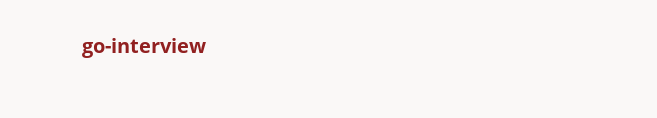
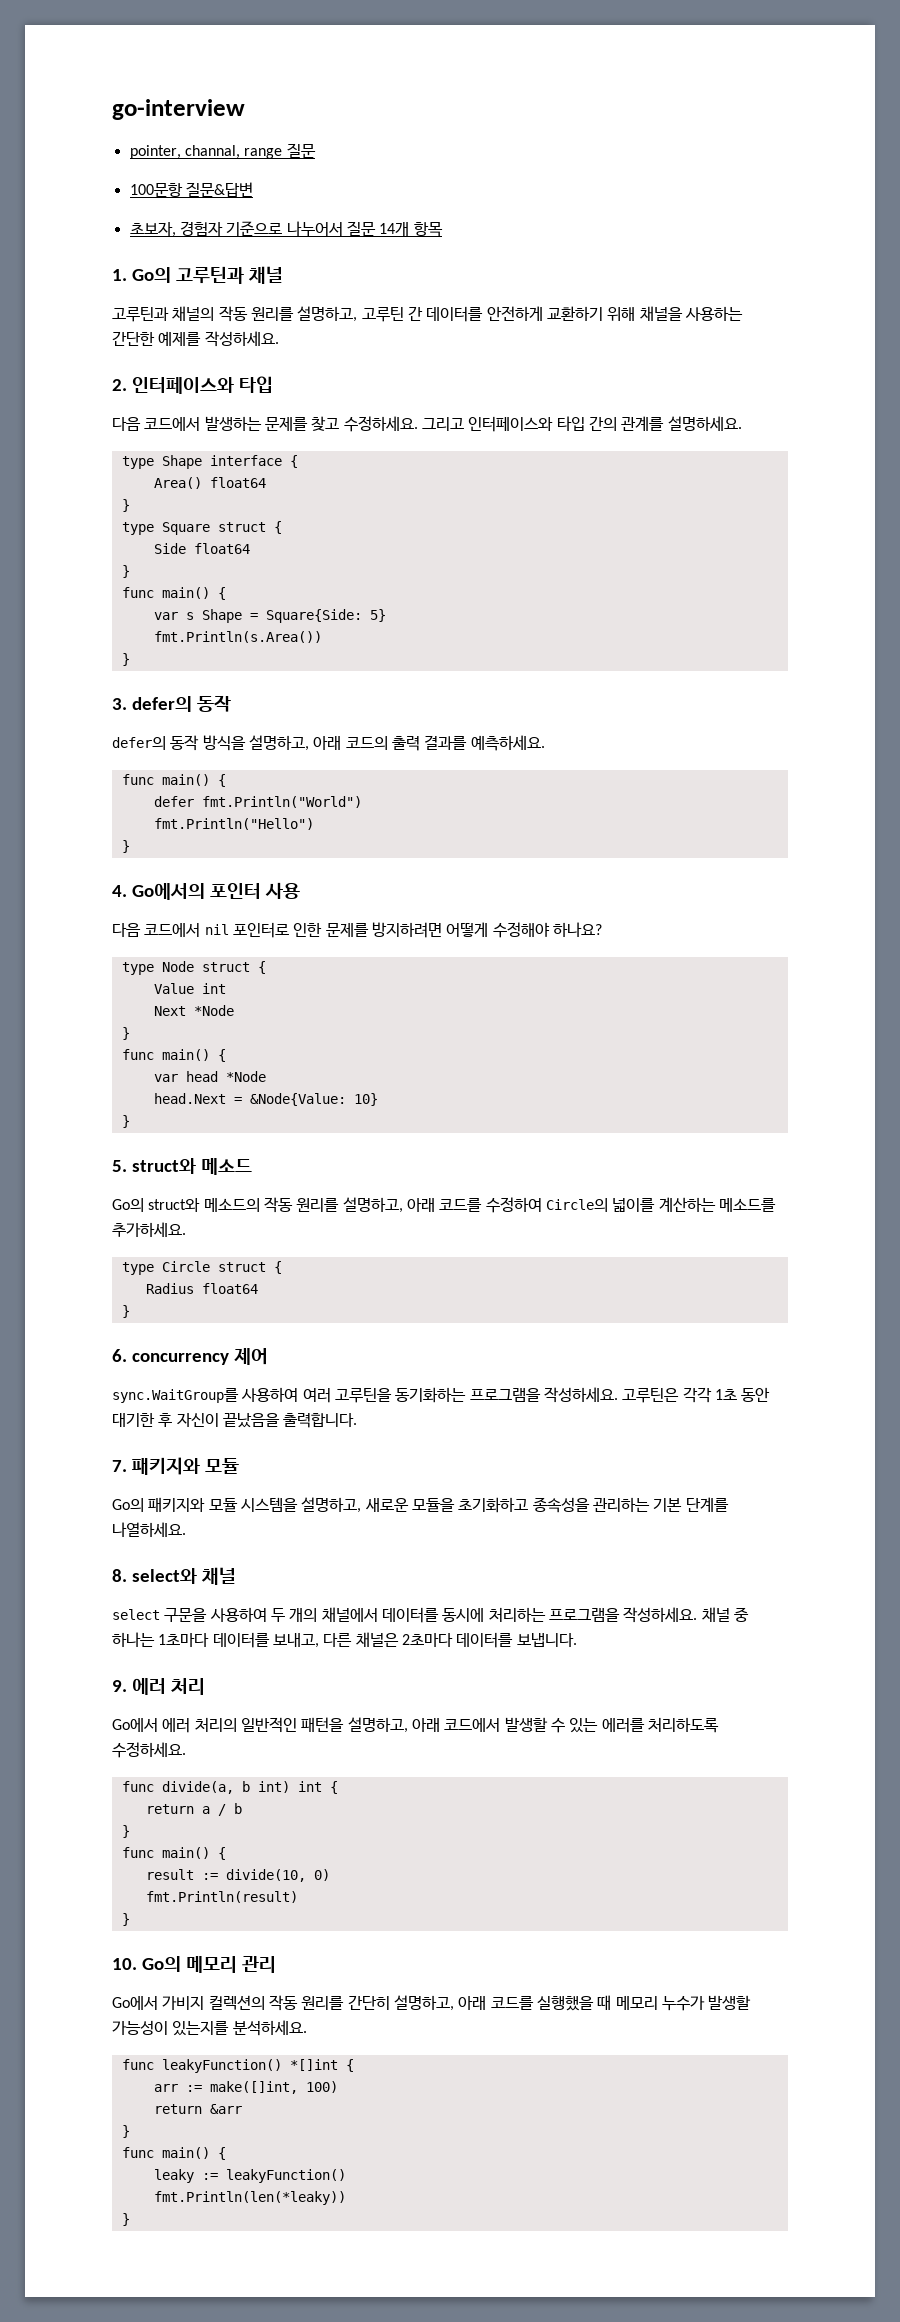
(206, 48) none -> [129,143,316,159] [129,182,253,197] [129,221,443,237] [112,266,283,284] [112,306,743,322] [112,331,279,347] [112,376,273,394] [112,416,742,432] [121,455,298,469] [153,477,266,489] [121,499,130,512] [121,521,282,535] [153,543,250,554] [121,565,130,578] [121,587,226,600] [153,609,386,623] [153,631,322,643] [121,653,130,666] [112,695,231,712] [112,735,545,751] [121,774,226,787] [153,796,362,808] [153,818,314,830] [121,840,130,853] [112,882,300,900] [112,922,602,938] [121,961,266,975] [153,983,226,994] [153,1005,234,1016] [121,1027,130,1040] [121,1049,226,1062] [153,1071,266,1082] [153,1093,378,1106] [121,1115,130,1128] [112,1158,252,1175] [112,1197,776,1213] [112,1222,186,1237] [121,1261,282,1275] [145,1283,258,1294] [121,1305,130,1318] [112,1348,268,1365] [112,1387,771,1403] [112,1412,358,1428] [112,1457,239,1475] [112,1497,729,1513] [112,1522,186,1537] [112,1567,236,1585] [112,1607,749,1623] [112,1632,577,1648] [112,1678,205,1695] [112,1717,719,1733] [112,1742,186,1758] [121,1781,338,1794] [145,1803,242,1816] [121,1825,130,1838] [121,1847,226,1860] [145,1869,330,1882] [145,1891,298,1903] [121,1913,130,1926] [112,1956,276,1973] [112,1995,752,2011] [112,2020,307,2036] [121,2059,354,2073] [153,2081,338,2094] [153,2104,242,2114] [121,2125,130,2138] [121,2147,226,2160] [153,2169,346,2183] [153,2191,346,2205] [121,2213,130,2226] // pointer, channal, range 질문 // 100문항 질문&답변 // 초보자, 경험자 기준으로 나누어서 질문 14개 항목 // 1. Go의 고루틴과 채널 // 고루틴과 채널의 작동 원리를 설명하고, 고루틴 간 데이터를 안전하게 교환하기 위해 채널을 사용하는 간단한 예제를 작성하세요. // 2. 인터페이스와 타입 // 다음 코드에서 발생하는 문제를 찾고 수정하세요. 그리고 인터페이스와 타입 간의 관계를 설명하세요. // type Shape interface { // Area() float64 // } // type Square struct { // Side float64 // } // func main() { // var s Shape = Square{Side: 5} // fmt.Println(s.Area()) // } // 3. defer의 동작 // defer의 동작 방식을 설명하고, 아래 코드의 출력 결과를 예측하세요. // func main() { // defer fmt.Println("World") // fmt.Println("Hello") // } // 4. Go에서의 포인터 사용 // 다음 코드에서 nil 포인터로 인한 문제를 방지하려면 어떻게 수정해야 하나요? // type Node struct { // Value int // Next *Node // } // func main() { // var head *Node // head.Next = &Node{Value: 10} // } // 5. struct와 메소드 // Go의 struct와 메소드의 작동 원리를 설명하고, 아래 코드를 수정하여 Circle의 넓이를 계산하는 메소드를 추가하세요. // type Circle struct { // Radius float64 // } // 6. concurrency 제어 // sync.WaitGroup를 사용하여 여러 고루틴을 동기화하는 프로그램을 작성하세요. 고루틴은 각각 1초 동안 대기한 후 자신이 끝났음을 출력합니다. // 7. 패키지와 모듈 // Go의 패키지와 모듈 시스템을 설명하고, 새로운 모듈을 초기화하고 종속성을 관리하는 기본 단계를 나열하세요. // 8. select와 채널 // select 구문을 사용하여 두 개의 채널에서 데이터를 동시에 처리하는 프로그램을 작성하세요. 채널 중 하나는 1초마다 데이터를 보내고, 다른 채널은 2초마다 데이터를 보냅니다. // 9. 에러 처리 // Go에서 에러 처리의 일반적인 패턴을 설명하고, 아래 코드에서 발생할 수 있는 에러를 처리하도록 수정하세요. // func divide(a, b int) int { // return a / b // } // func main() { // result := divide(10, 0) // fmt.Println(result) // } // 10. Go의 메모리 관리 // Go에서 가비지 컬렉션의 작동 원리를 간단히 설명하고, 아래 코드를 실행했을 때 메모리 누수가 발생할 가능성이 있는지를 분석하세요. // func leakyFunction() *[]int { // arr := make([]int, 100) // return &arr // } // func main() { // leaky := leakyFunction() // fmt.Println(len(*leaky)) // }

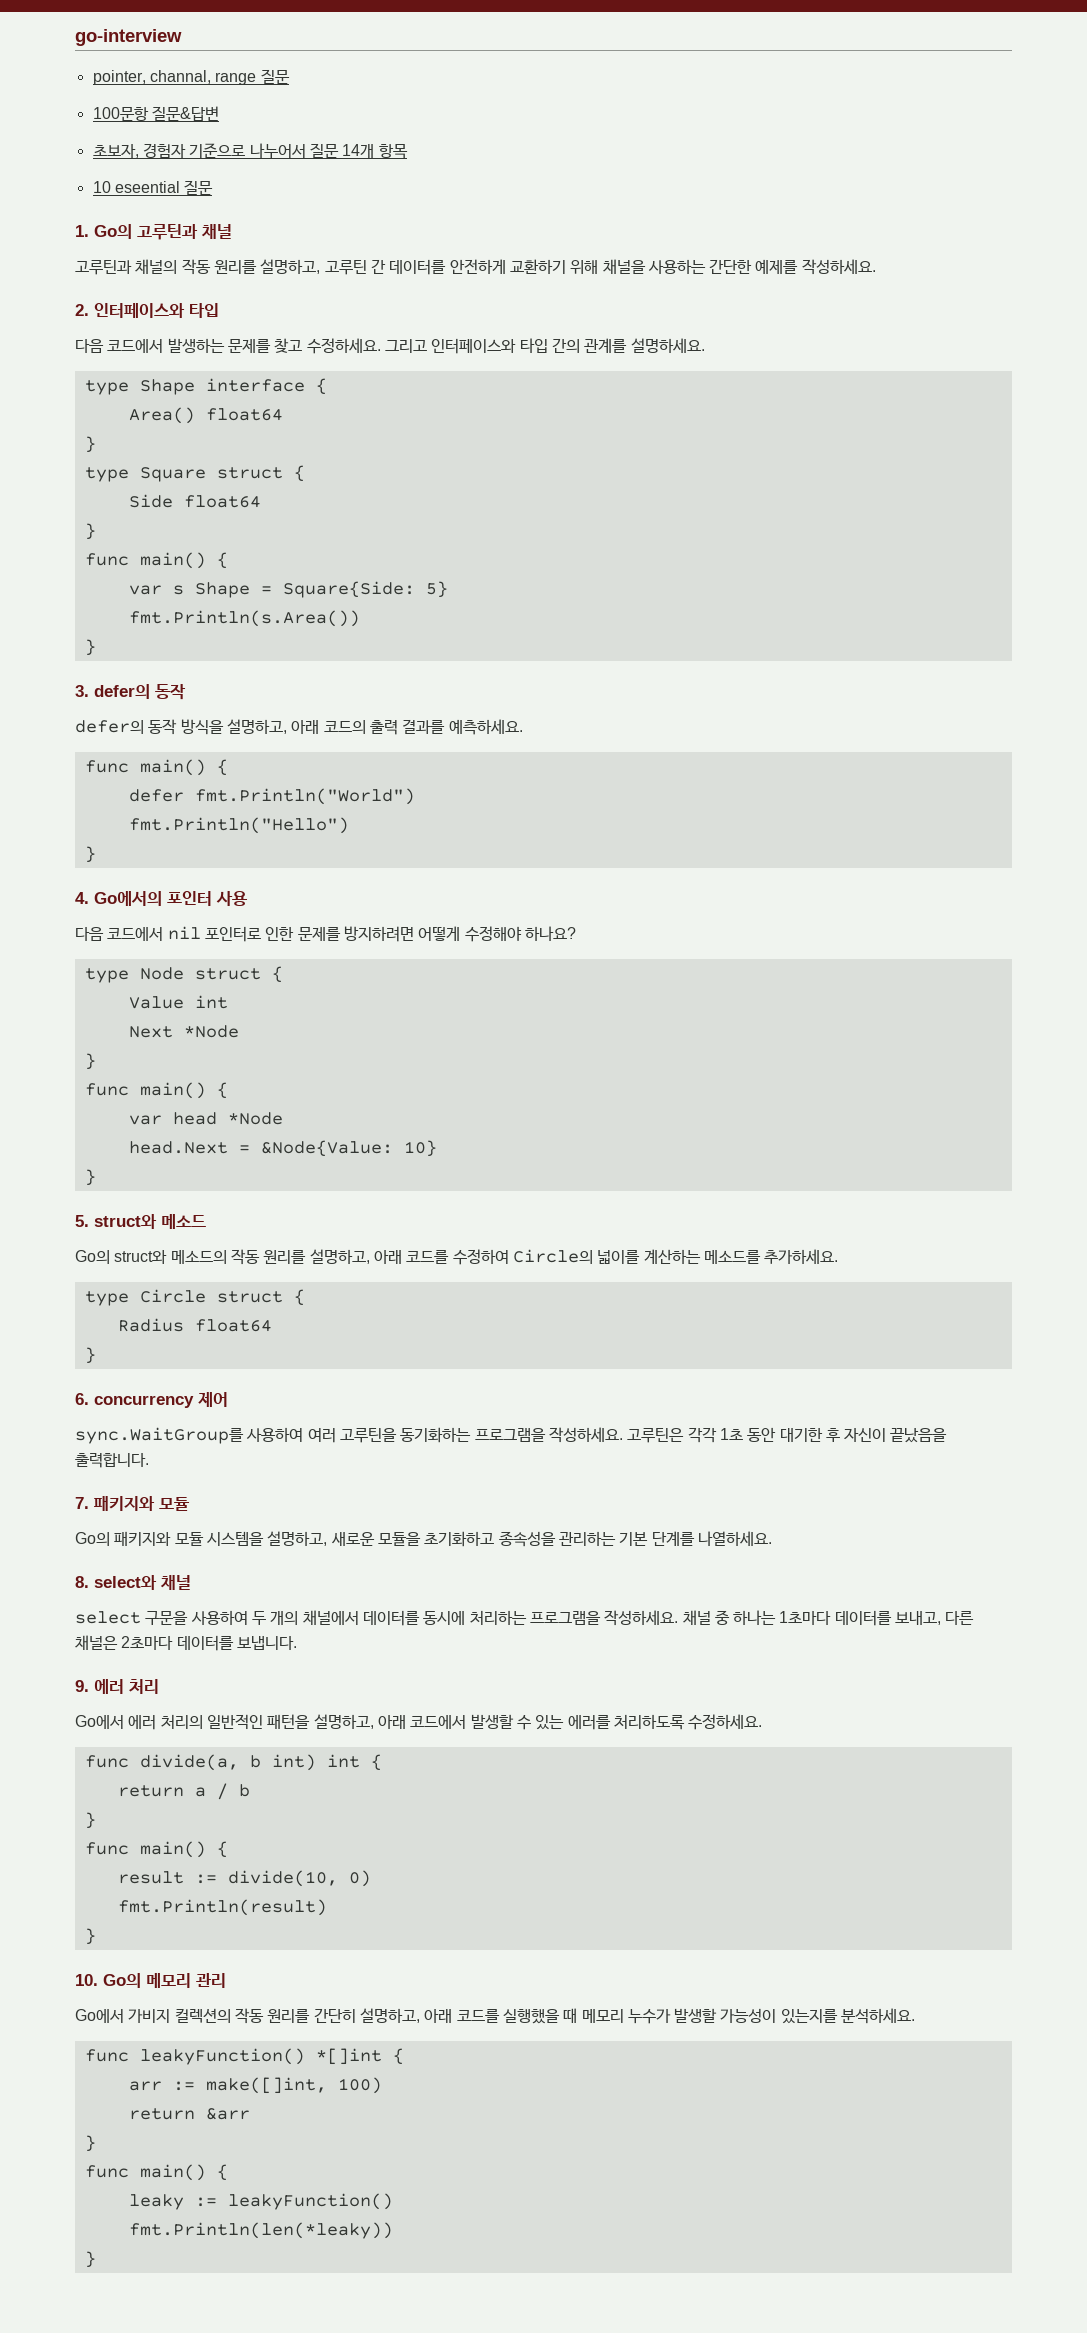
(443, 229) none -> [92,180,214,195] // 10 eseential 질문

